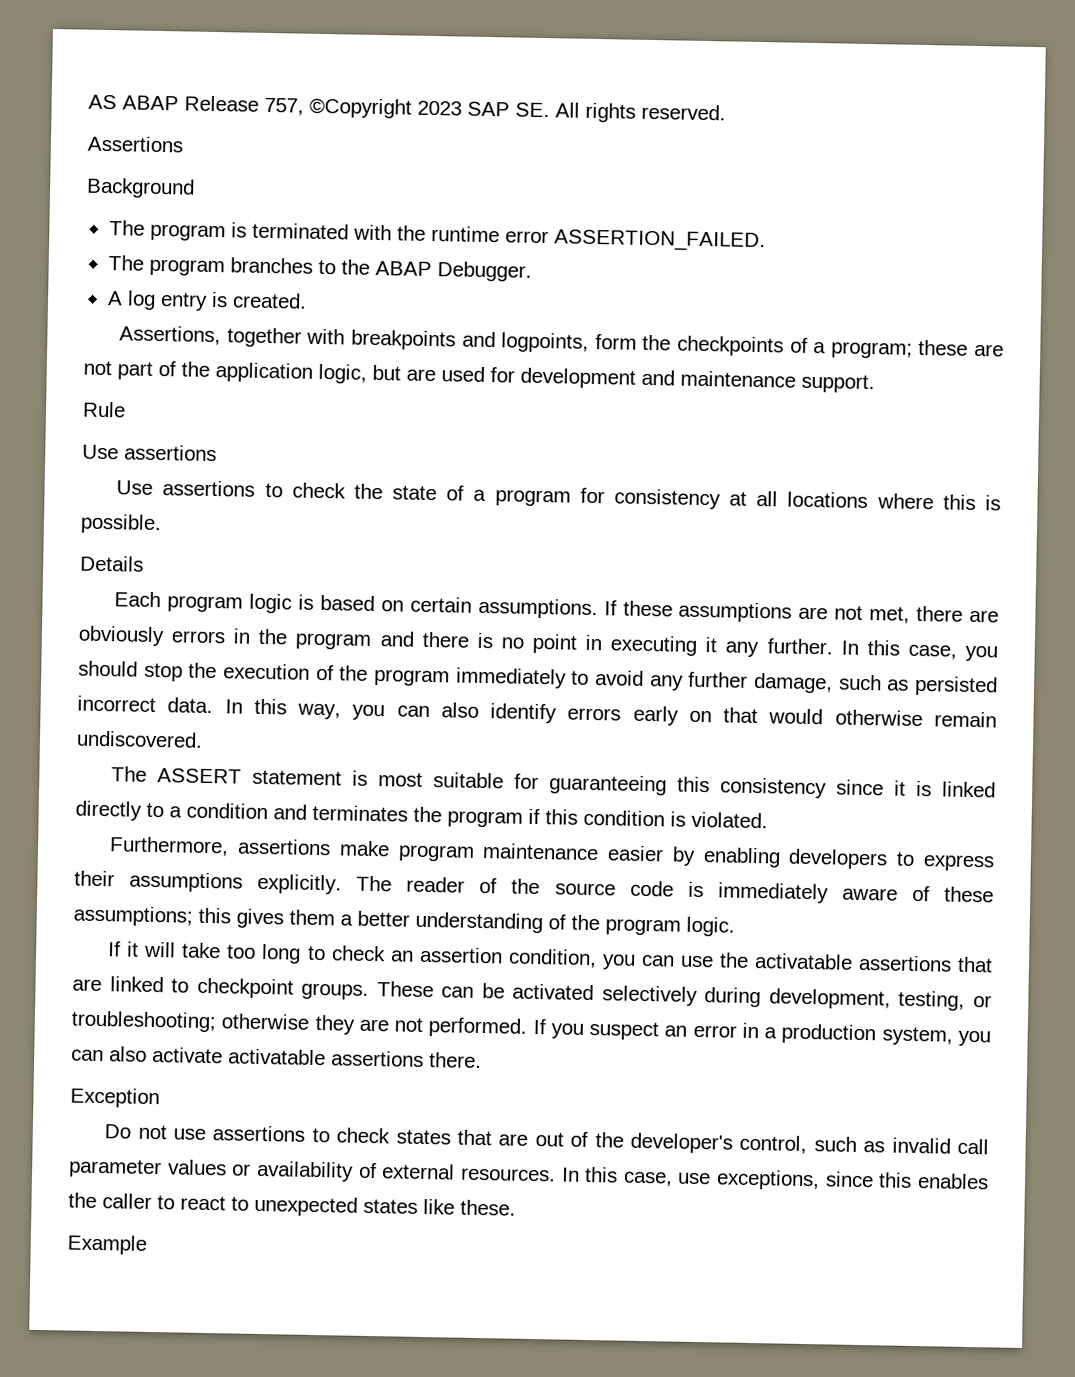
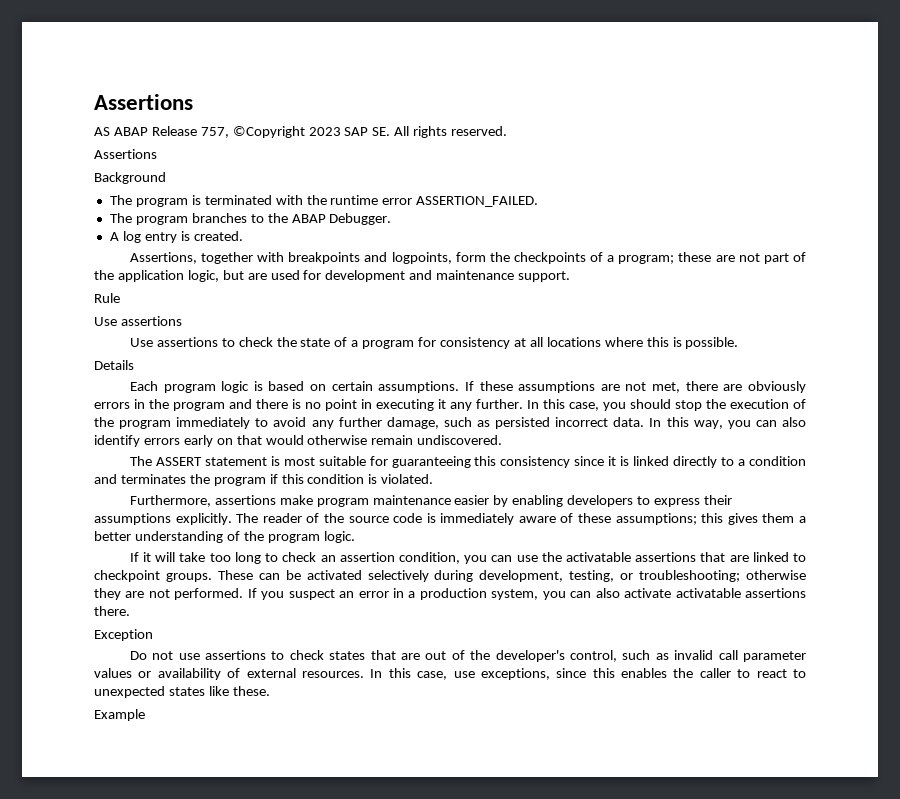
(88, 102) none -> [94,94,193,110] Assertions //

